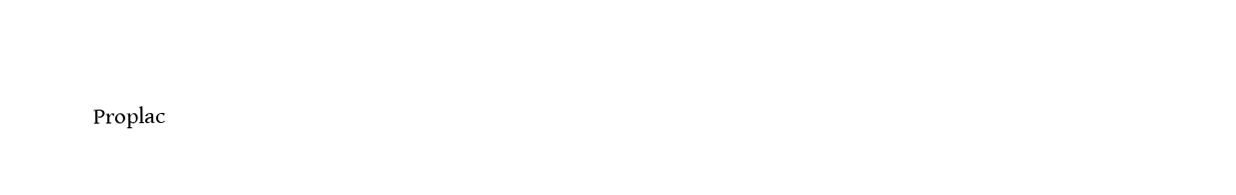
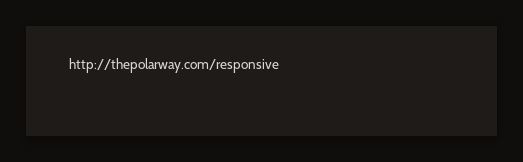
[93,105,166,129] Proplac -> [69,58,279,73] http://thepolarway.com/responsive

